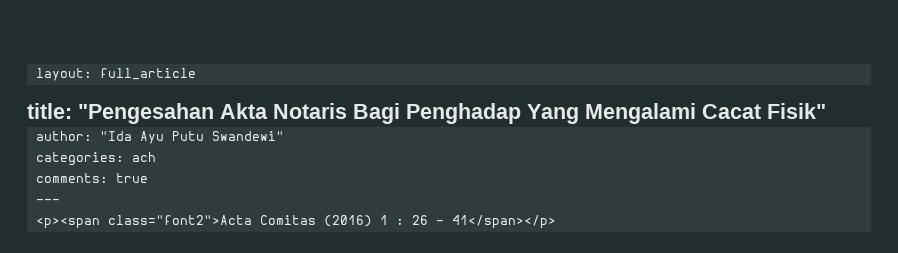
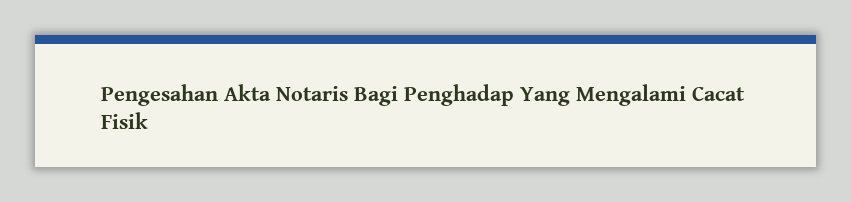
[35,68,196,81] [27,103,214,124] layout: full_article // title: "Pengesahan -> [101,84,218,106] Pengesahan
[767,103,826,119] [35,131,284,144] [35,152,156,166] [35,173,148,183] [35,199,60,204] [35,215,556,229] Fisik" // author: "Ida Ayu Putu Swandewi" // categories: ach // comments: true // --- // <p><span class="font2">Acta Comitas (2016) 1 : 26 – 41</span></p> -> [101,112,148,129] Fisik

